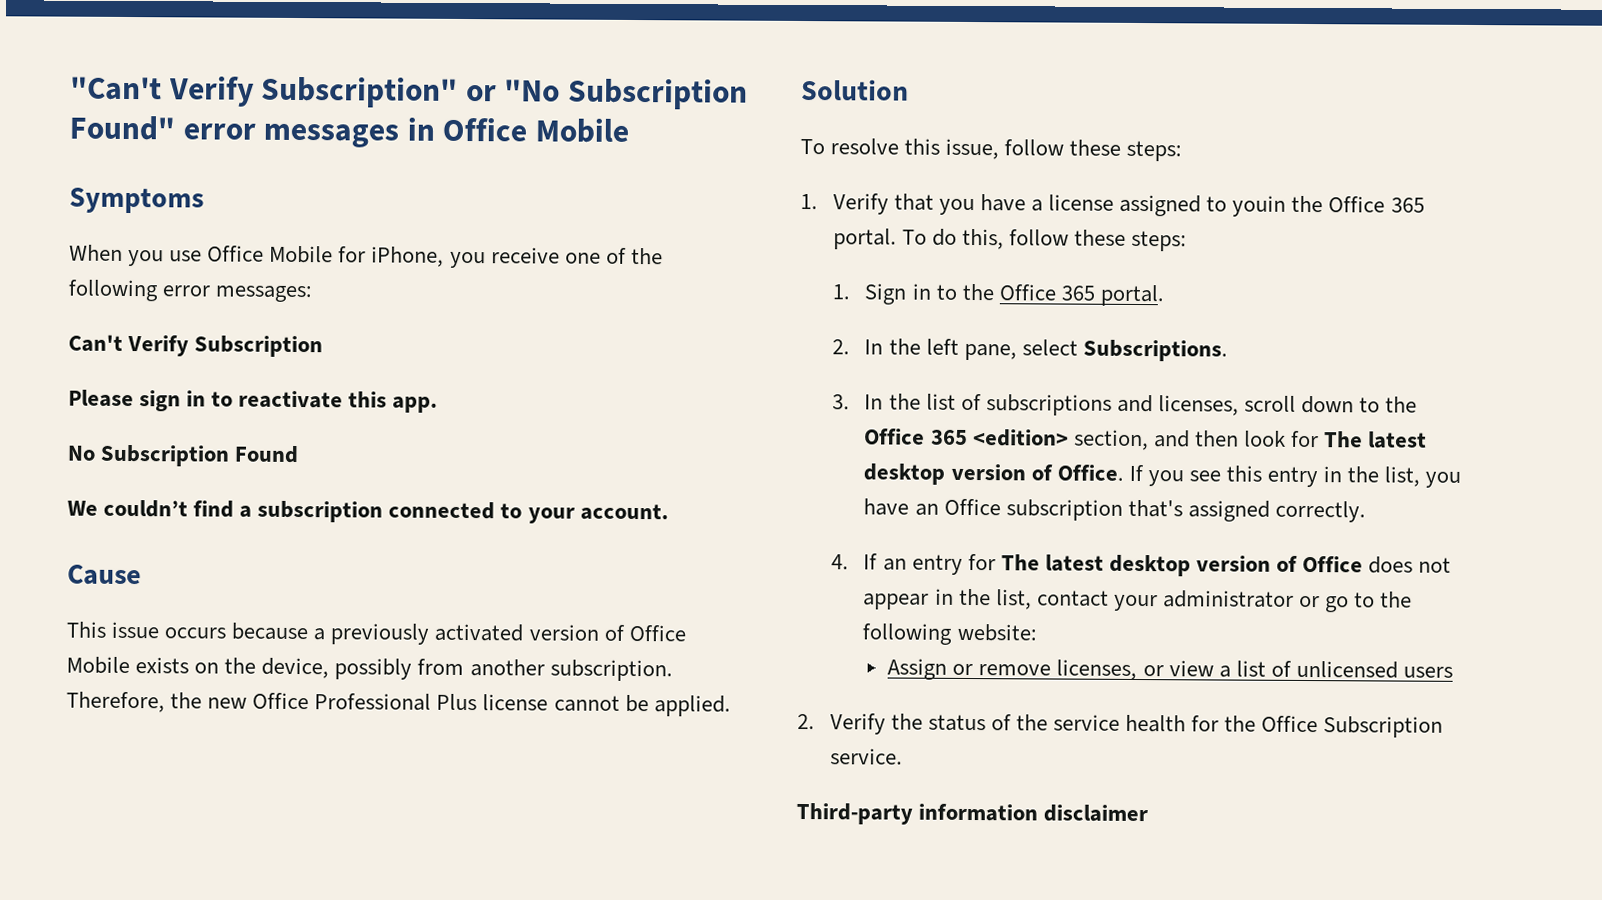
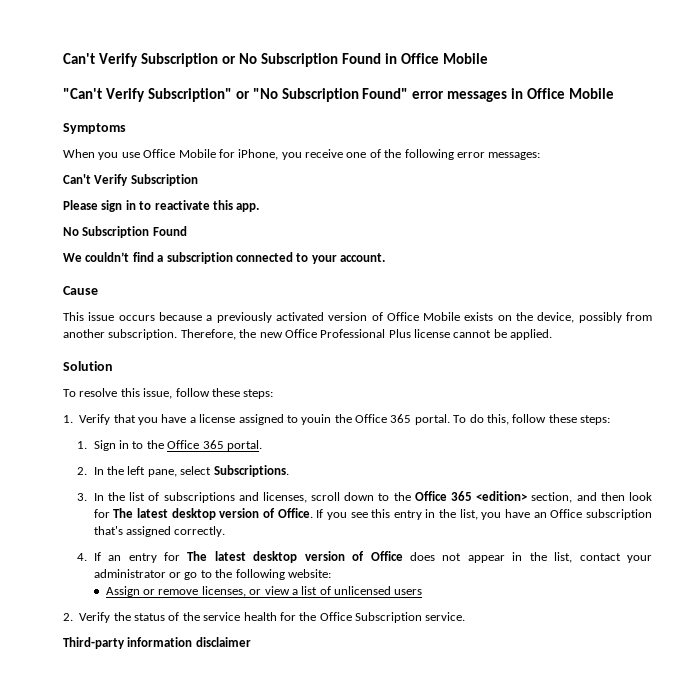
(70, 88) none -> [63,53,489,67] Can't Verify Subscription or No Subscription Found in Office Mobile //

